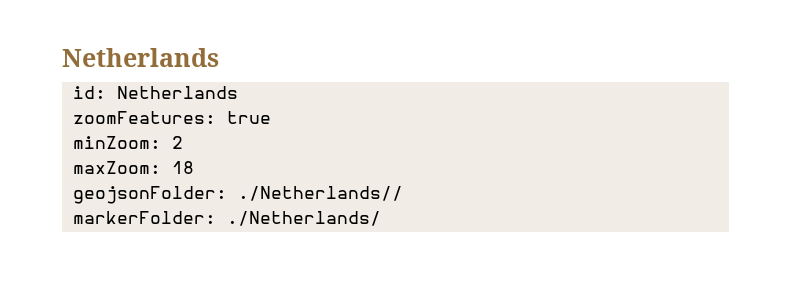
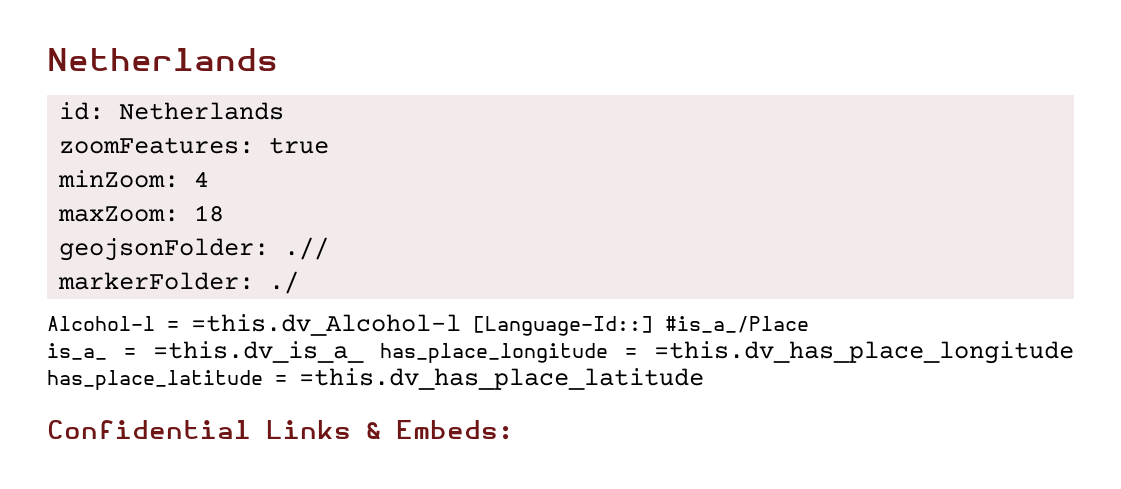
[171,136,183,149] 2 -> [193,171,209,187] 4
[237,186,403,201] ./Netherlands// -> [283,237,329,260] .//
[226,211,381,226] ./Netherlands/ -> [268,271,299,294] [47,314,809,336] [47,341,1074,364] [47,368,704,390] [47,420,513,440] ./ // Alcohol-l = =this.dv_Alcohol-l [Language-Id::] #is_a_/Place // is_a_ = =this.dv_is_a_ has_place_longitude = =this.dv_has_place_longitude has_place_latitude = =this.dv_has_place_latitude // Confidential Links & Embeds:

